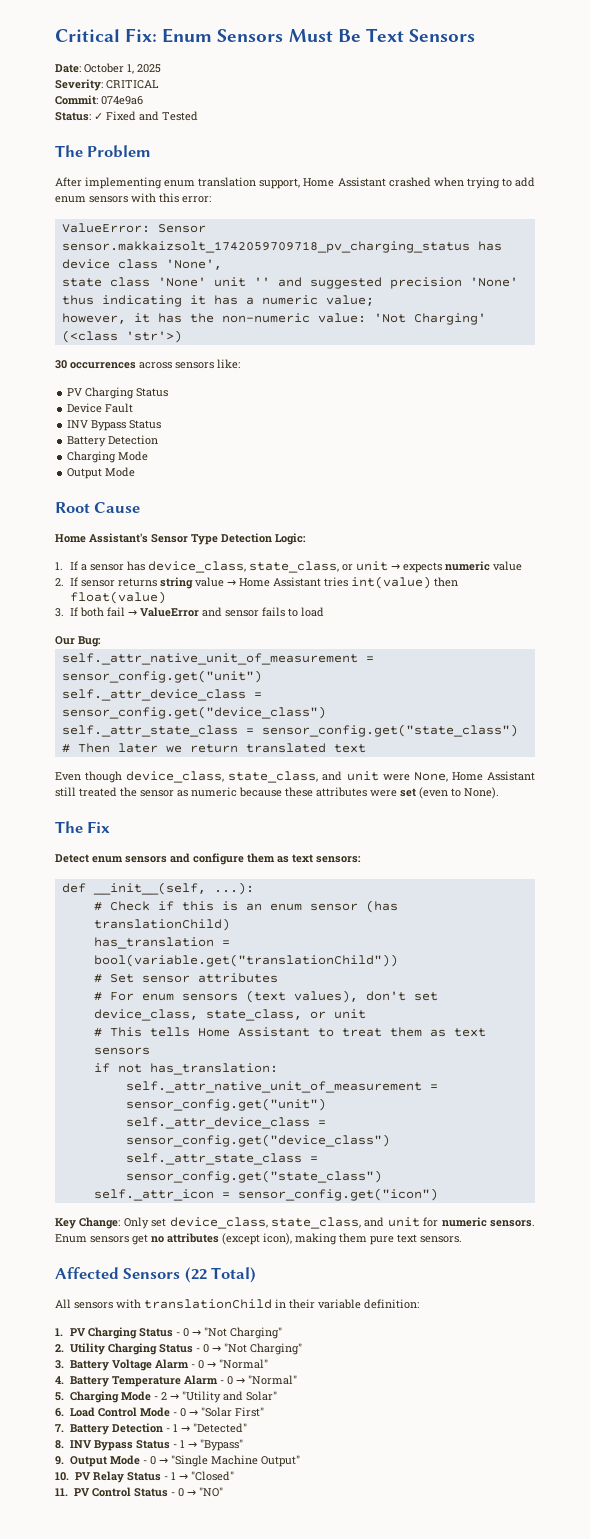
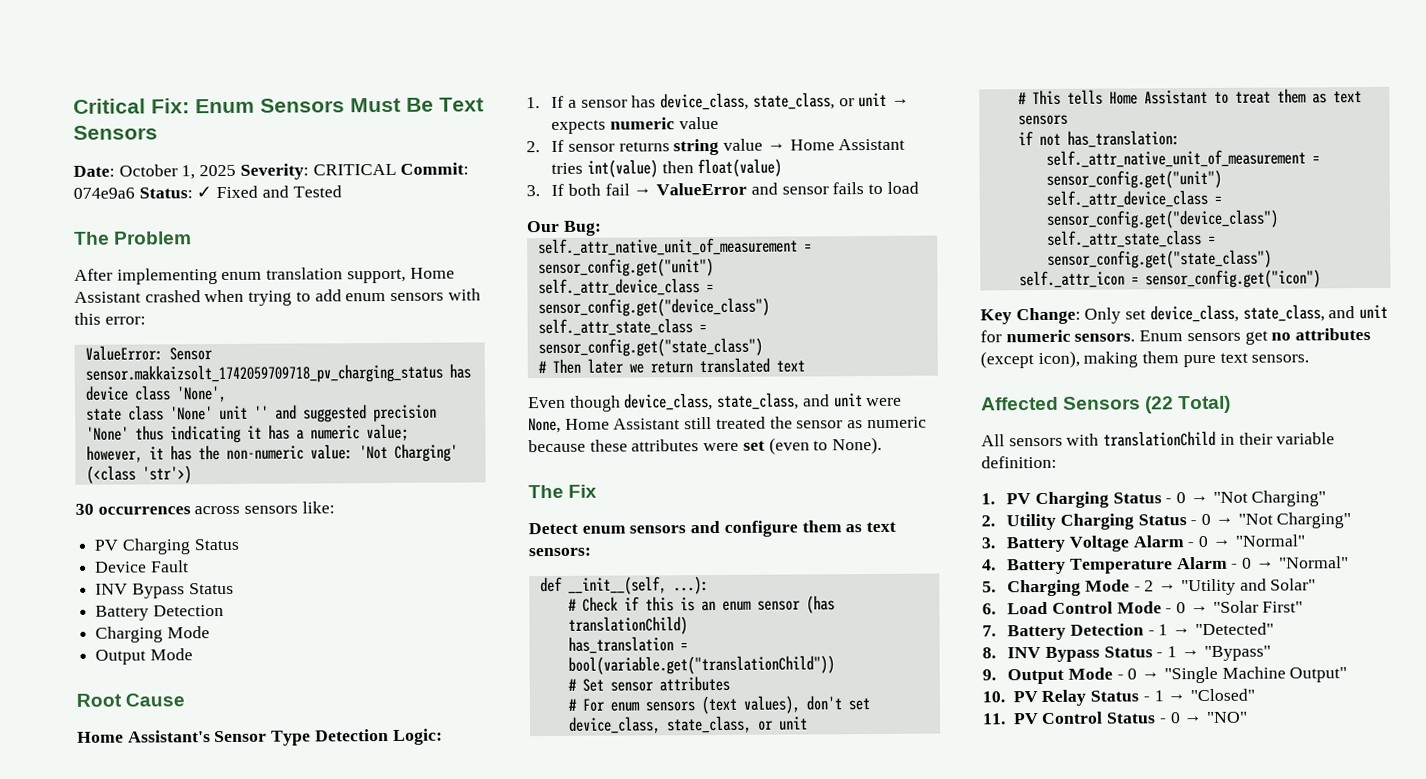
(161, 68) // -> (237, 170) none
(159, 84) // -> (397, 169) none
(143, 100) // -> (135, 193) none

